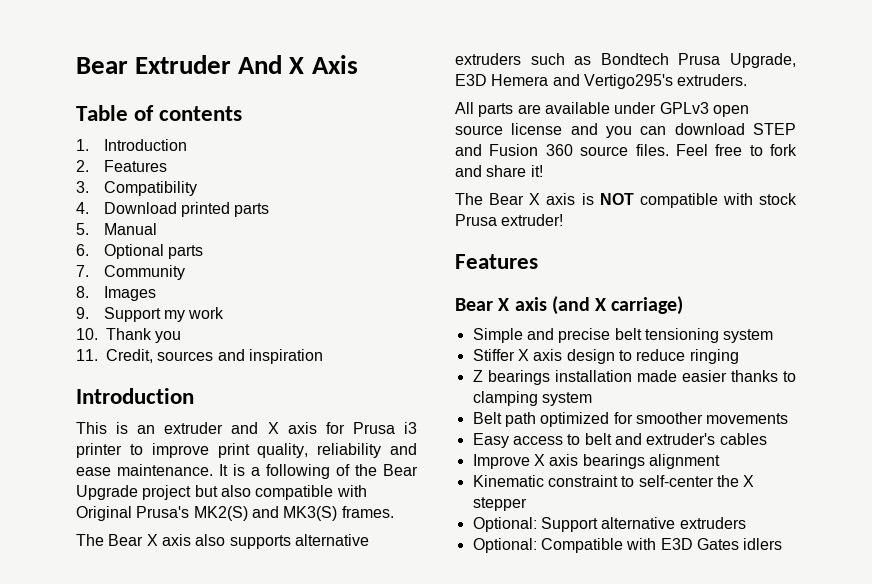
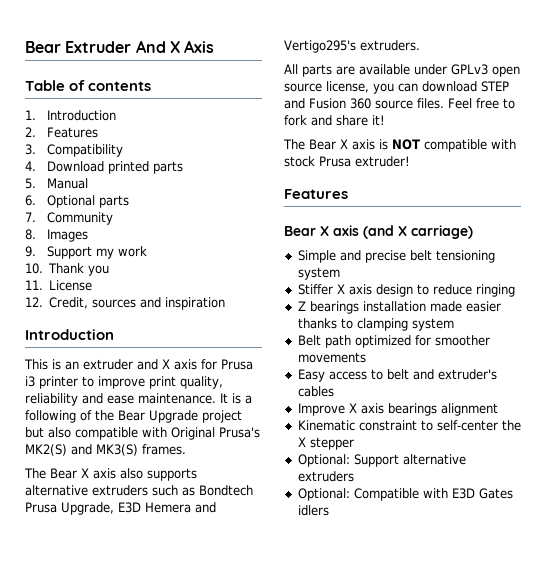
(98, 355) none -> [49,280,93,291] [25,297,43,307] License // 12.
[511,123,598,135] license and -> [326,81,369,93] license,

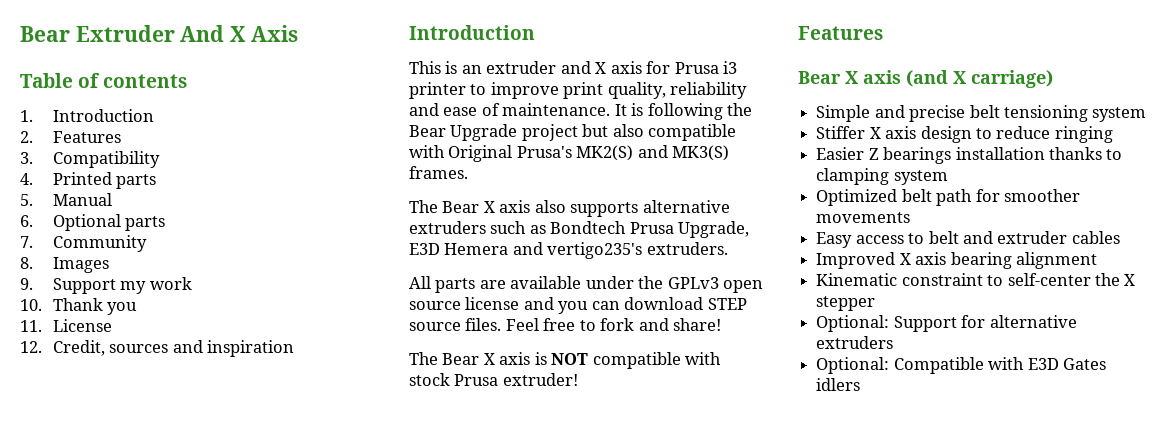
[47,161,150,174] Download printed -> [52,172,112,185] Printed
(134, 399) none -> [481,103,500,116] of
[245,395,252,404] [25,410,92,423] a following of -> [647,103,723,120] following
[284,40,356,53] Vertigo295's -> [547,242,643,259] vertigo235's
(447, 69) none -> [638,276,664,289] the
[326,81,369,93] license, -> [465,297,554,310] license and
[284,98,371,109] and Fusion 360 -> (747, 304) none
[336,115,385,126] share it! -> [673,318,722,331] share!
(515, 290) none -> [816,147,865,160] Easier
[429,301,501,312] made easier -> (1045, 153) none
[297,335,411,348] Belt path optimized -> [816,189,973,206] Optimized belt path
[437,369,497,380] extruder's -> [997,231,1068,244] extruder
[297,403,437,416] Improve X axis bearings -> [816,252,1012,269] Improved X axis bearing
(399, 460) none -> [961,315,986,328] for

